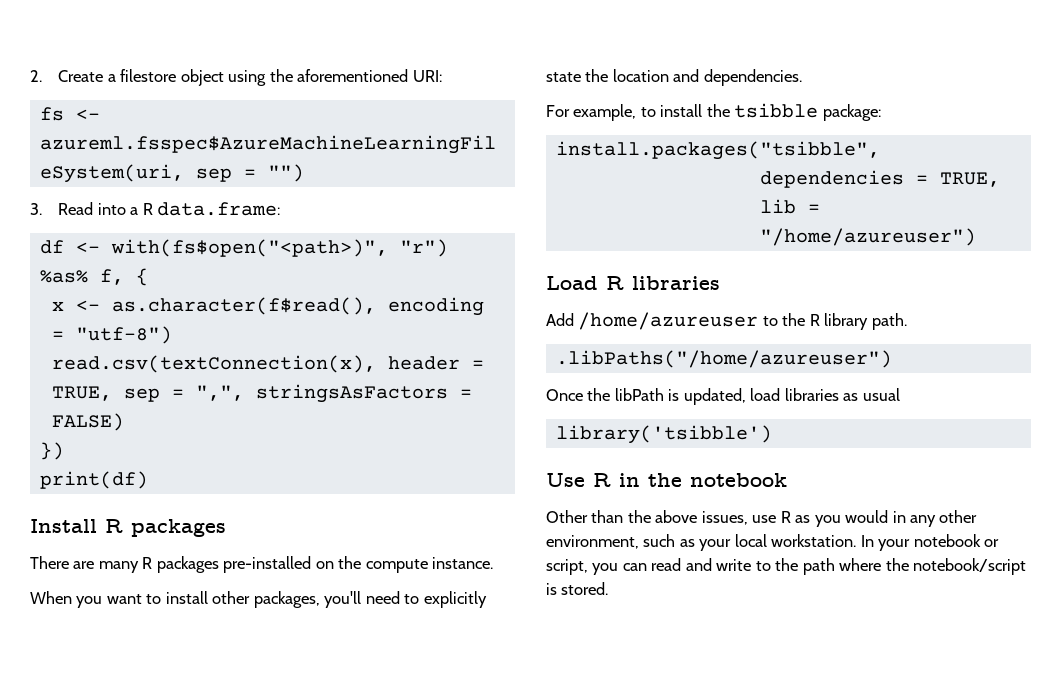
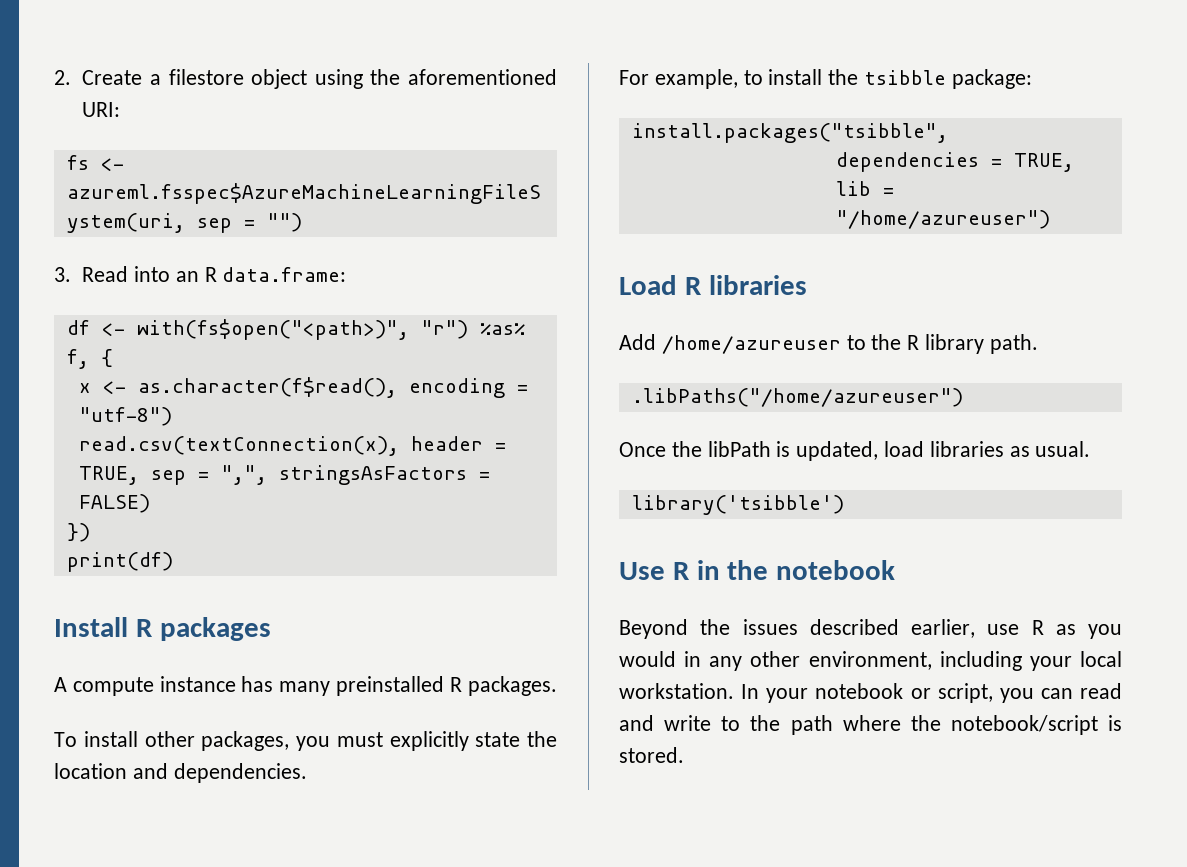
[130,207,139,215] a -> [175,271,199,282] an
[30,556,494,573] [30,591,420,608] There are many R packages pre-installed on the compute instance. // When you want to install other packages, you'll need to -> [54,676,557,696] [54,731,383,751] A compute instance has many preinstalled R packages. // To install other packages, you must
[862,388,900,401] usual -> [1035,441,1091,457] usual.
[546,510,748,525] Other than the above issues, -> [619,619,975,639] Beyond the issues described earlier,
[643,534,695,547] such as -> [939,651,1022,671] including

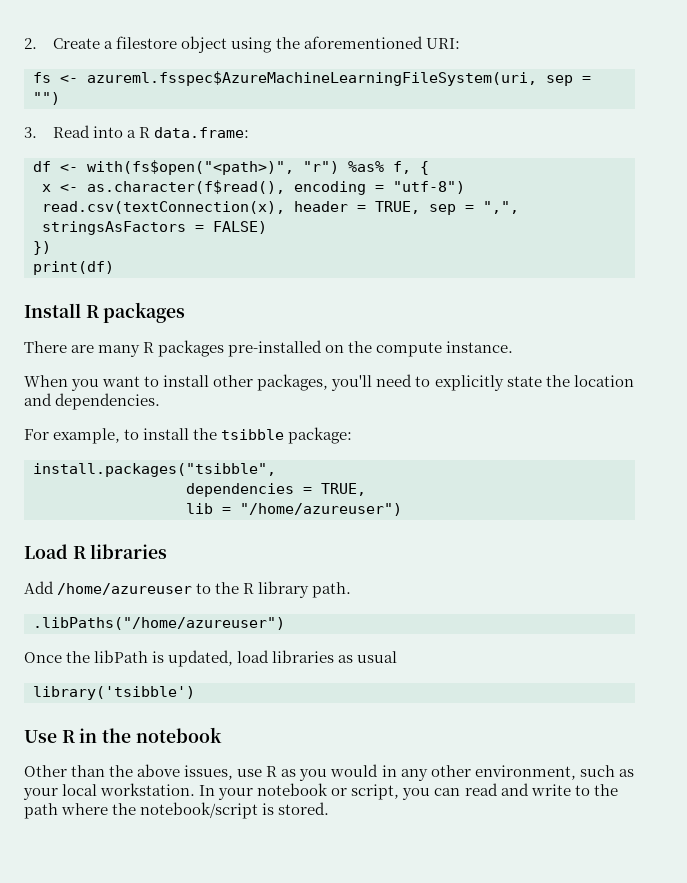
[175,271,199,282] an -> [127,130,137,138] a
[54,676,557,696] [54,731,383,751] A compute instance has many preinstalled R packages. // To install other packages, you must -> [24,340,514,357] [24,374,431,391] There are many R packages pre-installed on the compute instance. // When you want to install other packages, you'll need to
[1035,441,1091,457] usual. -> [357,651,398,663] usual
[619,619,975,639] Beyond the issues described earlier, -> [24,764,234,780] Other than the above issues,
[939,651,1022,671] including -> [579,765,634,777] such as

